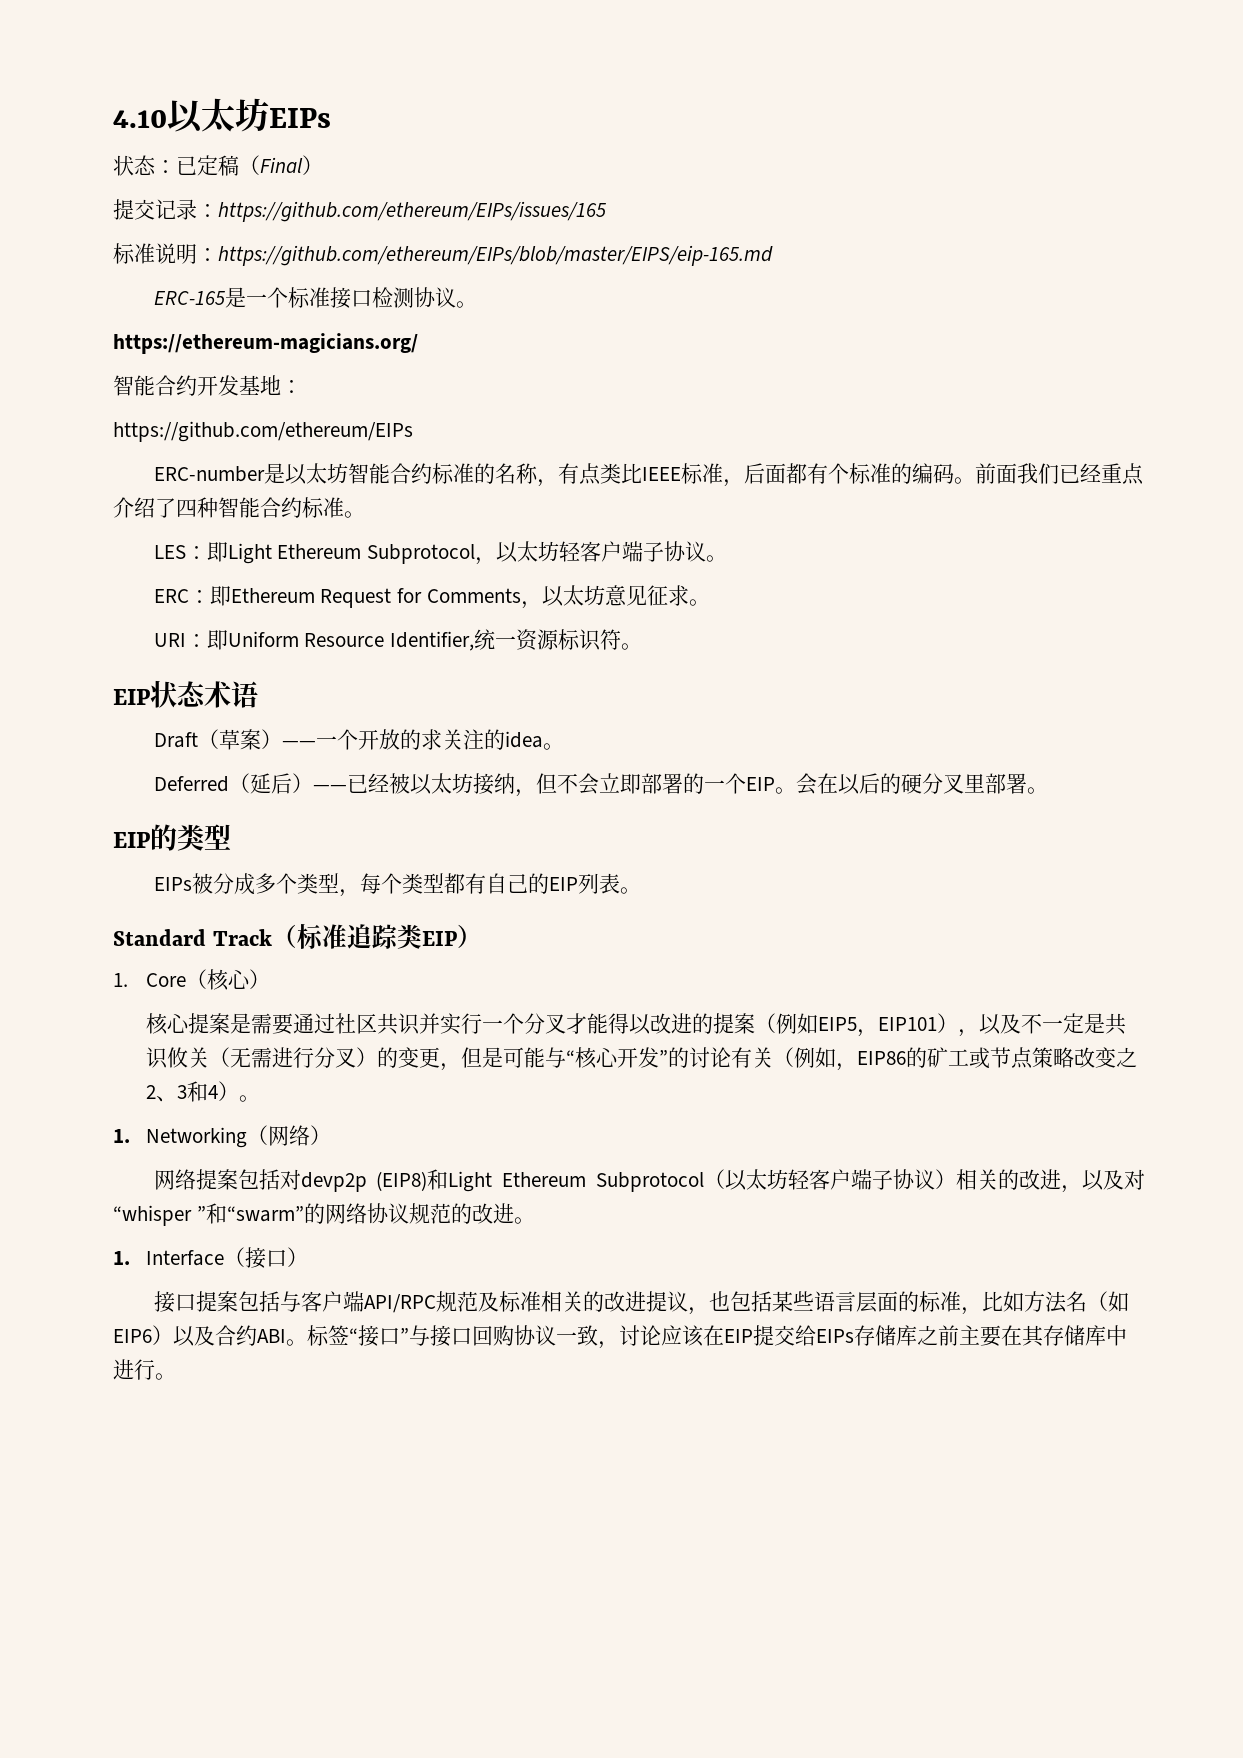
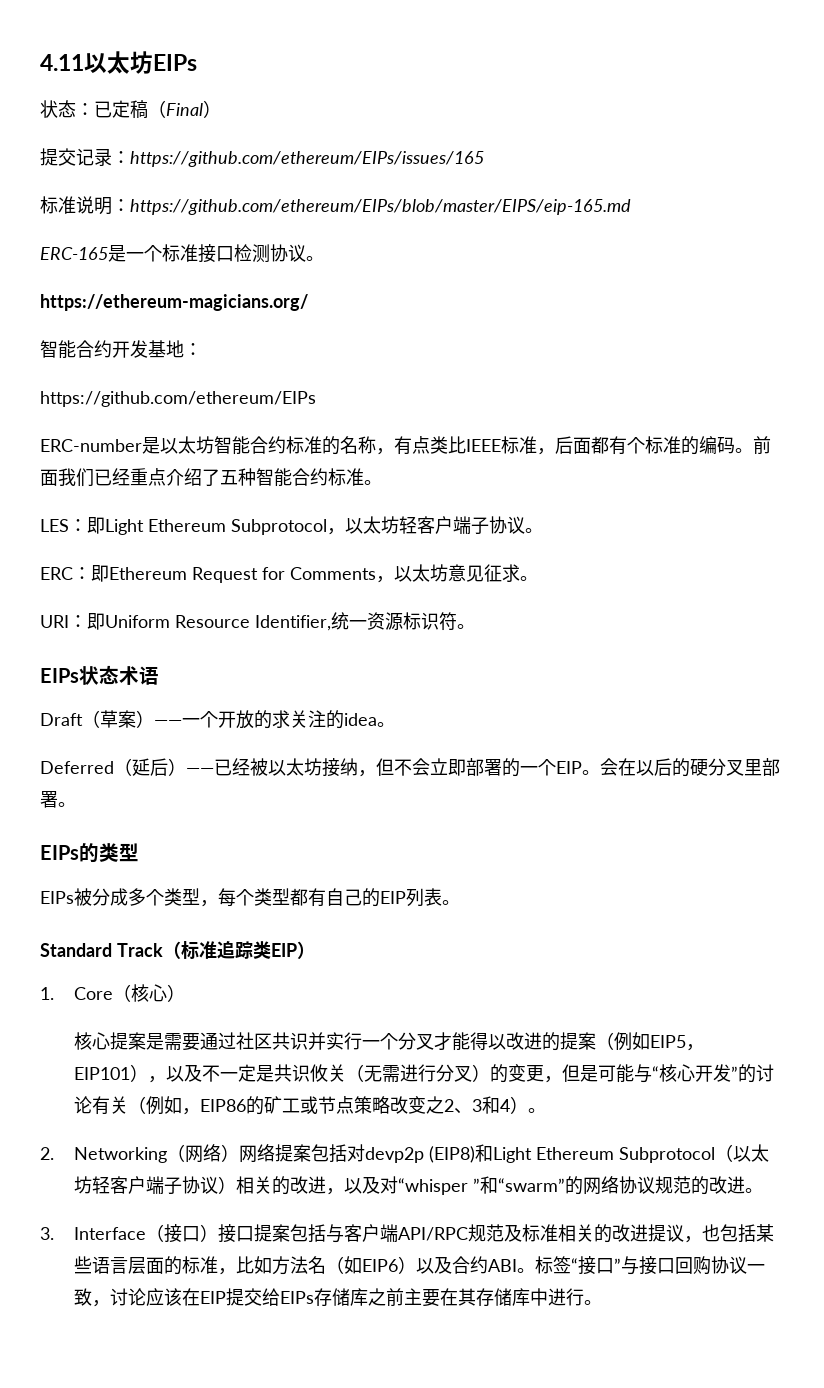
[113,110,167,128] 4.10 -> [40,54,84,71] 4.11
[176,499,197,517] 四 -> [220,470,238,485] 五
[113,689,150,705] EIP -> [40,668,79,683] EIPs
[113,832,150,848] EIP -> [40,845,79,860] EIPs
[113,1129,130,1143] 1. -> [40,1147,54,1160] 2.
(331, 1135) // -> (239, 1153) none
[113,1251,130,1265] 1. -> [40,1227,54,1240] 3.
(308, 1257) // -> (218, 1233) none

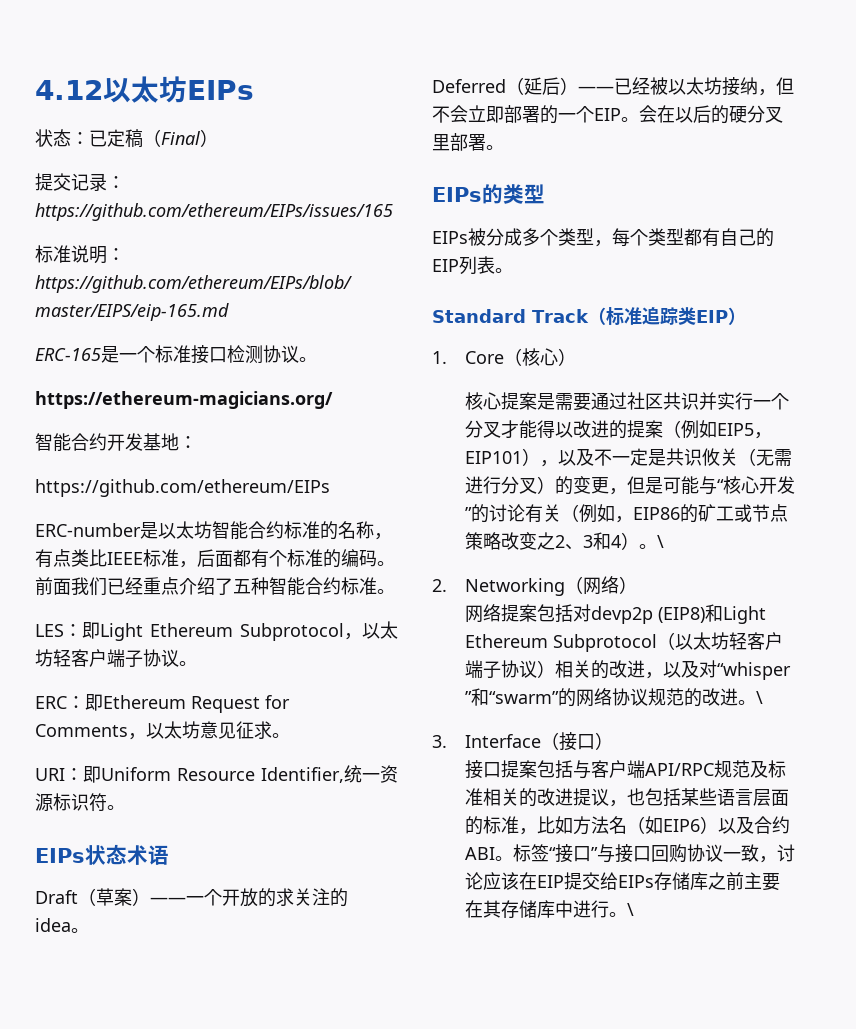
[40,54,84,71] 4.11 -> [35,80,103,100] 4.12
(546, 1110) none -> [656,535,664,548] \
(239, 1153) none -> (637, 585) //
(763, 1190) none -> [755,691,763,704] \
(218, 1233) none -> (613, 741) //
(602, 1302) none -> [626,903,634,916] \

